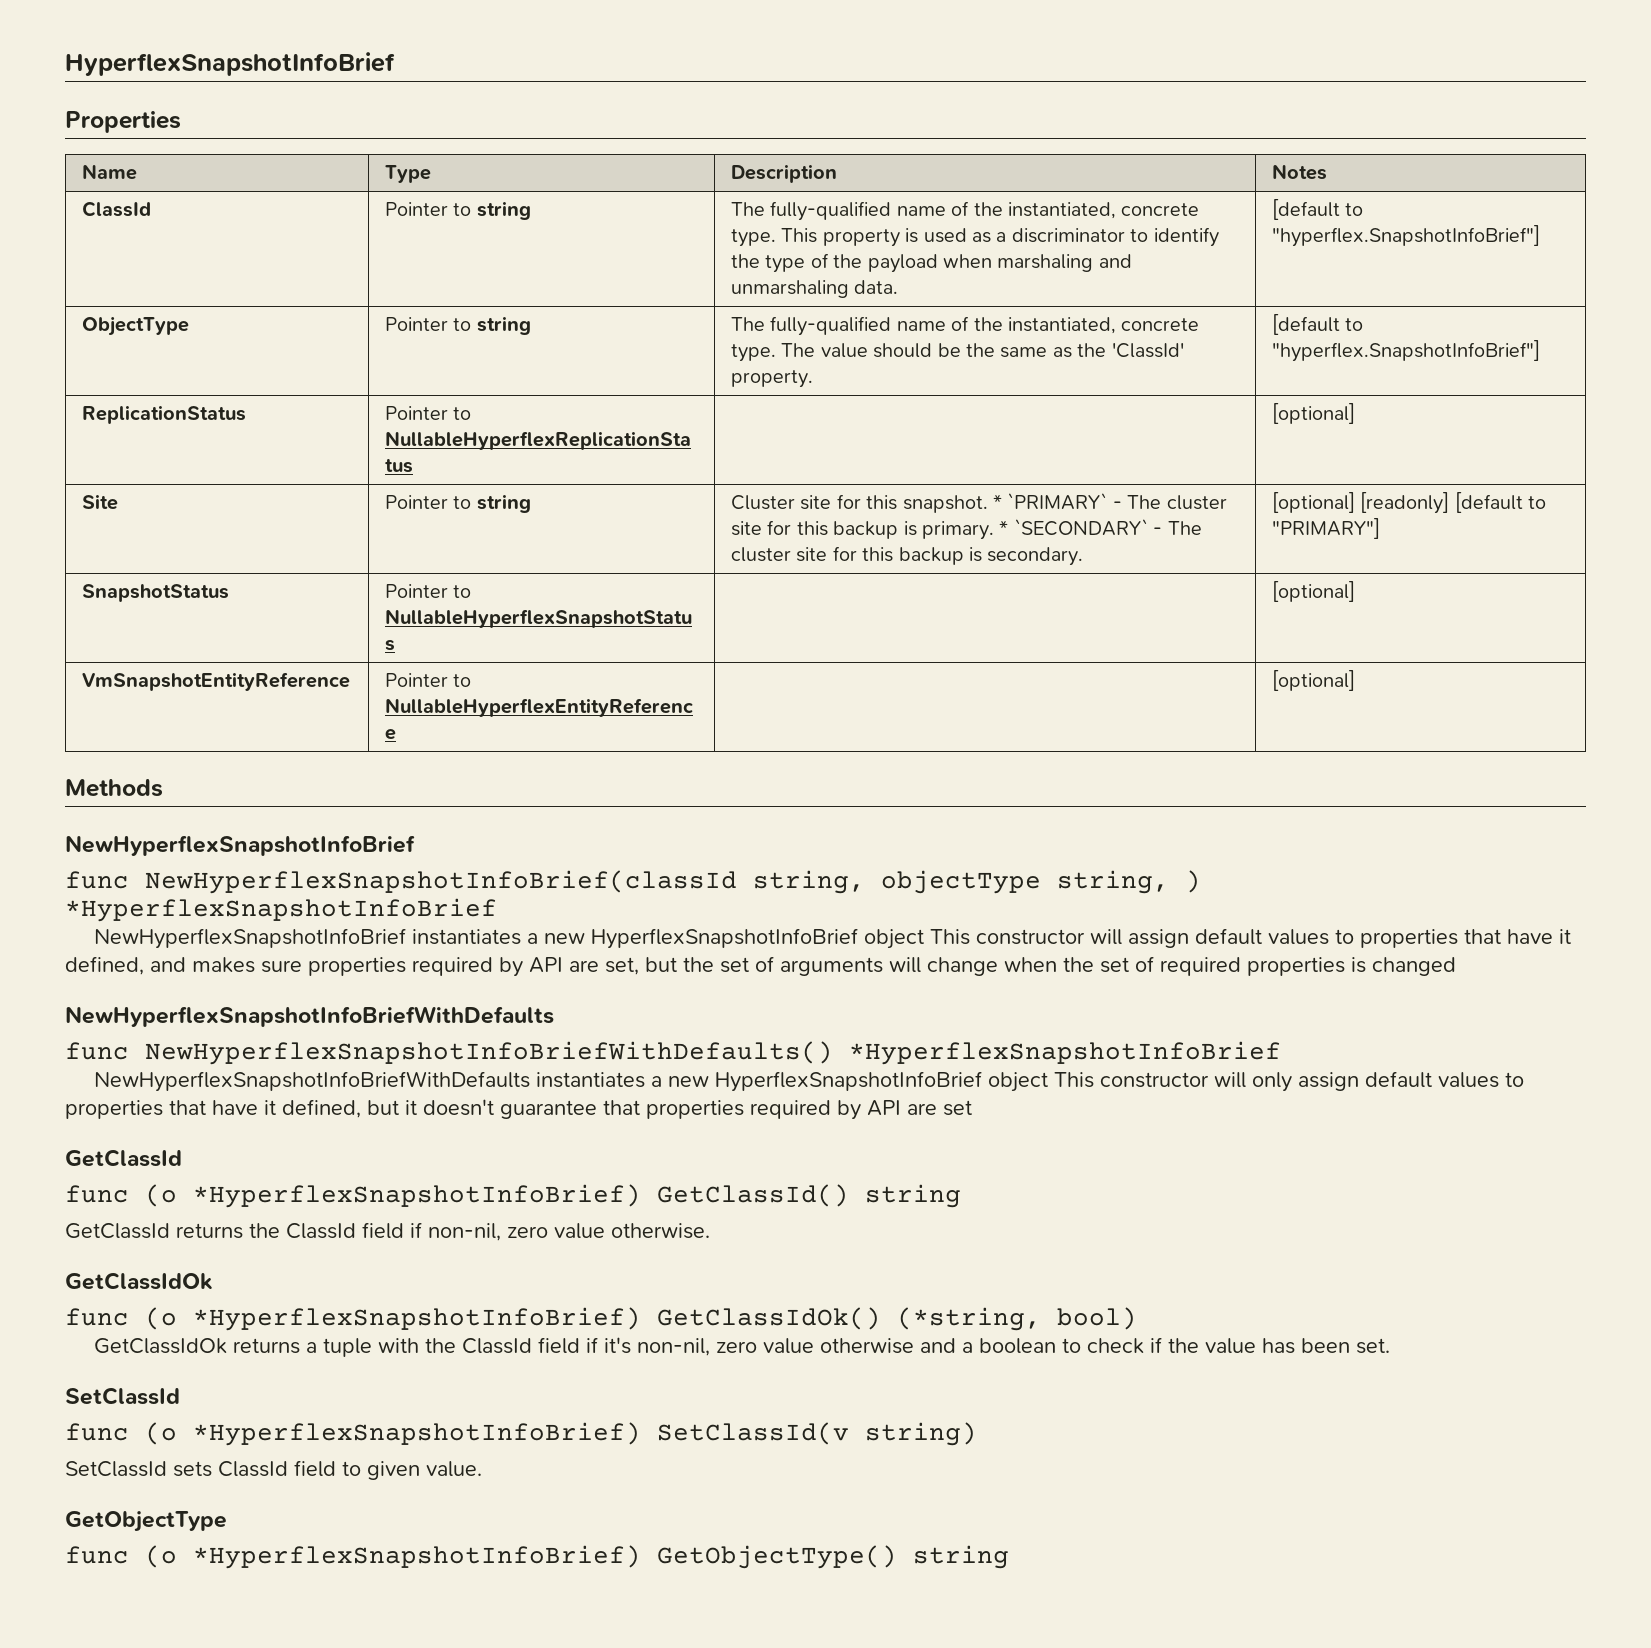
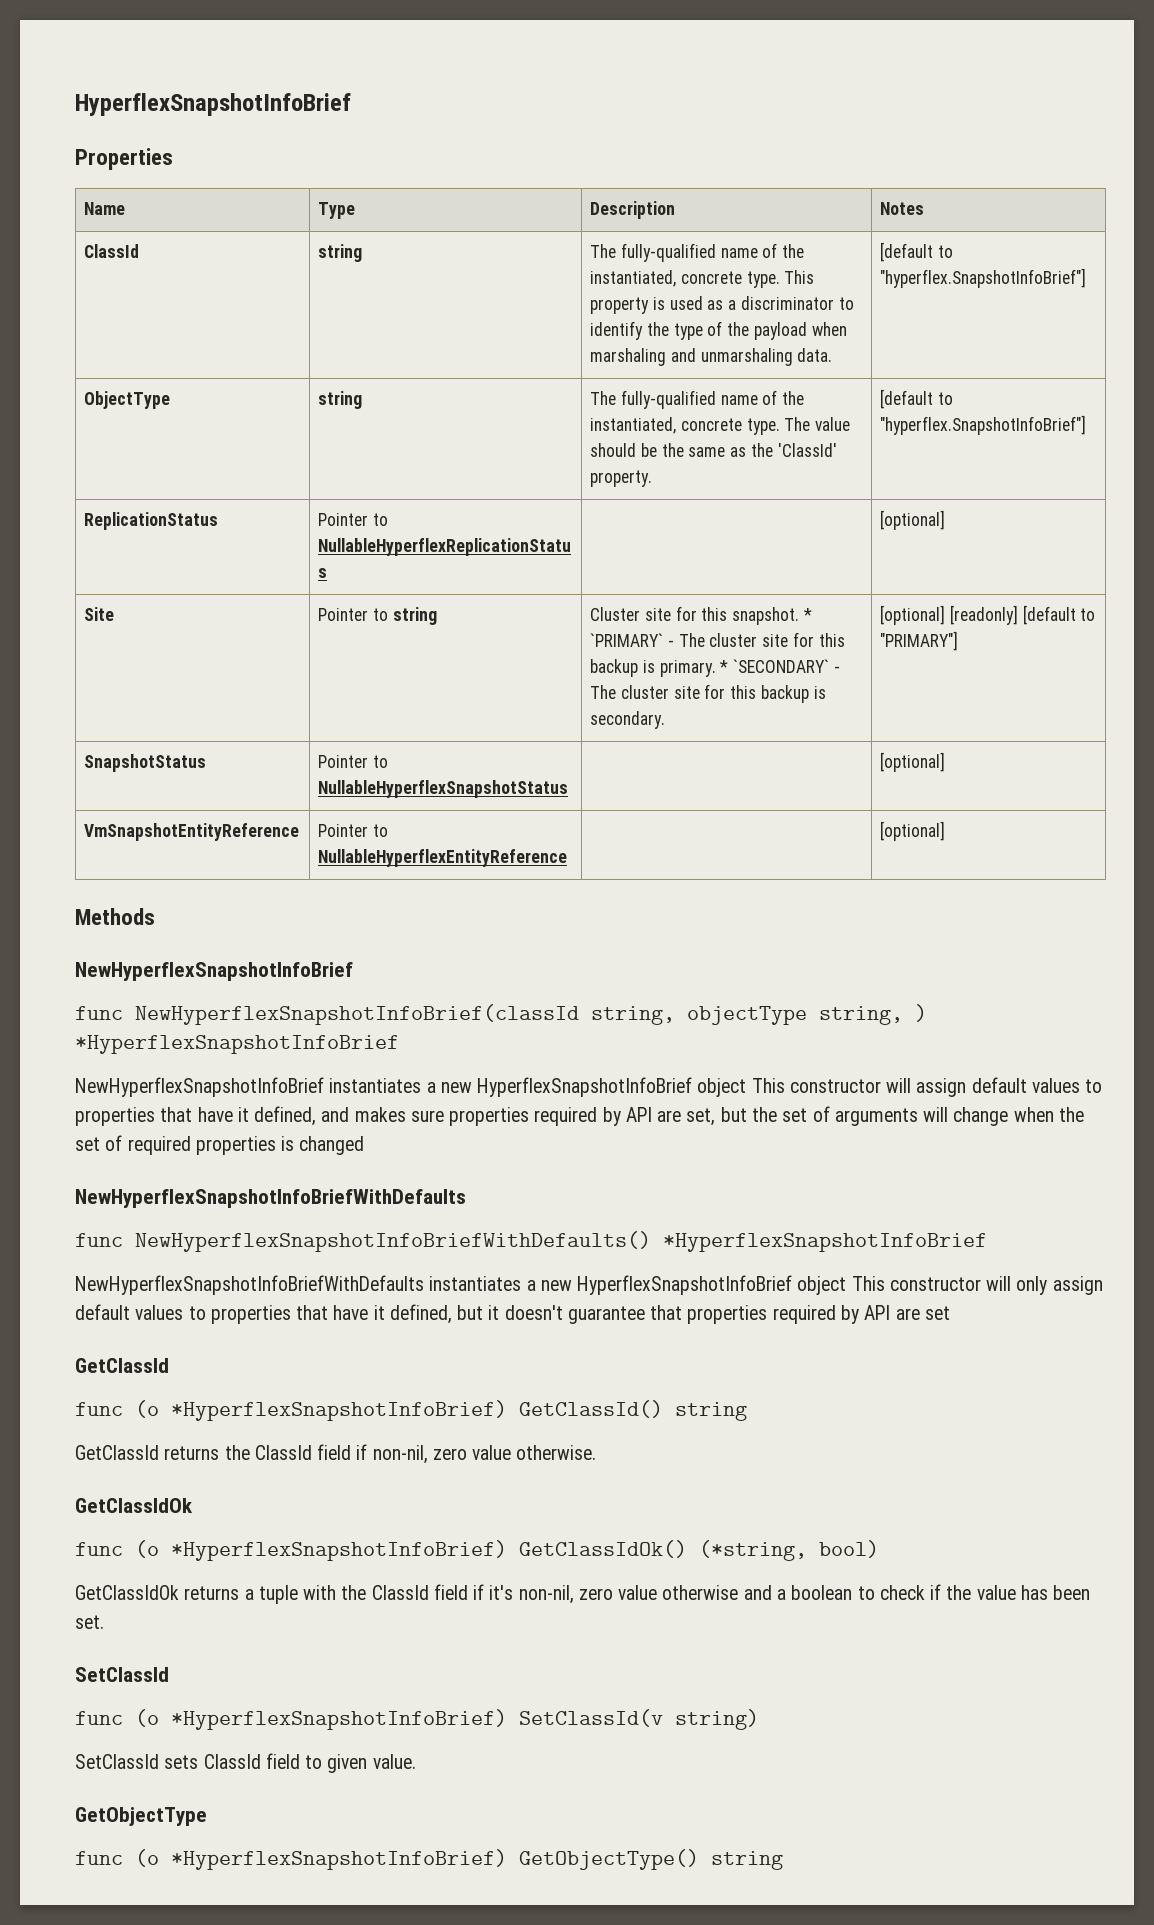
[385,202,472,216] Pointer to -> (140, 251) none
[385,317,472,331] Pointer to -> (171, 400) none

